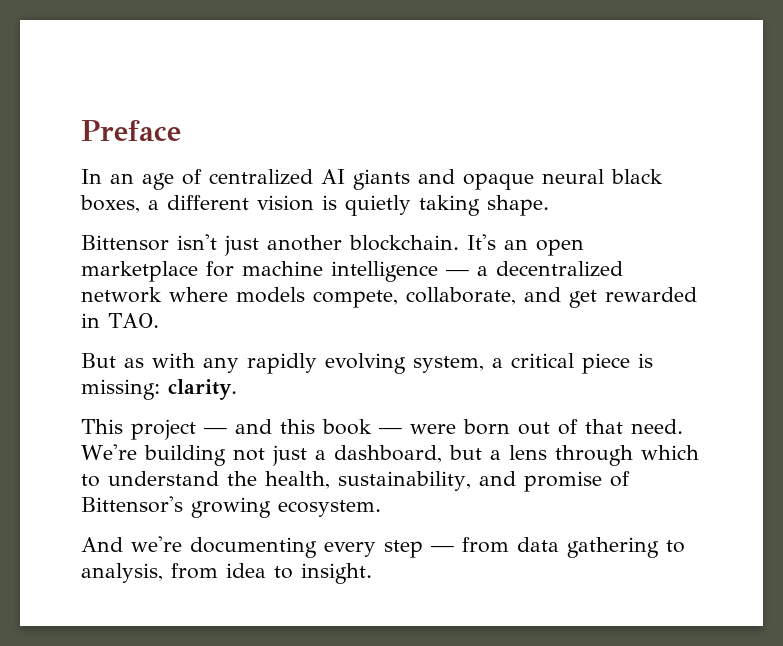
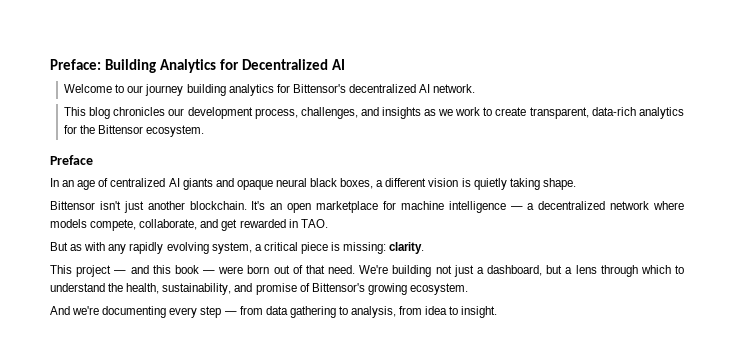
(81, 130) none -> [50,59,346,73] [64,84,476,96] [64,107,684,119] [64,125,205,137] Preface: Building Analytics for Decentralized AI // Welcome to our journey building analytics for Bittensor's decentralized AI network. // This blog chronicles our development process, challenges, and insights as we work to create transparent, data-rich analytics for the Bittensor ecosystem. //

